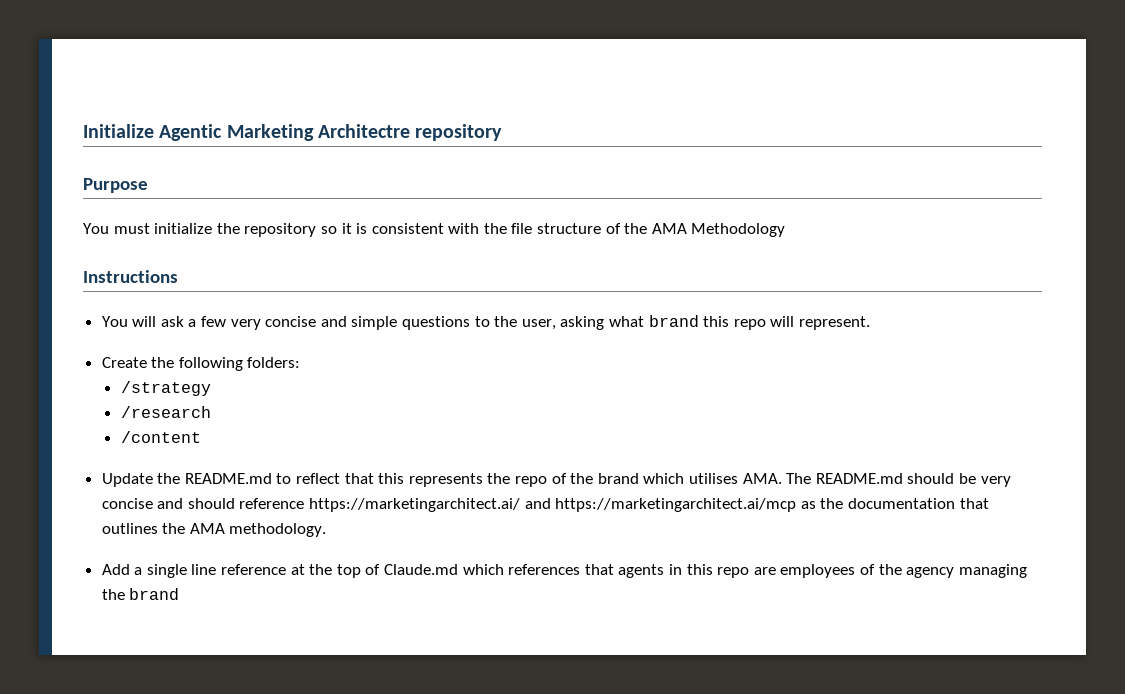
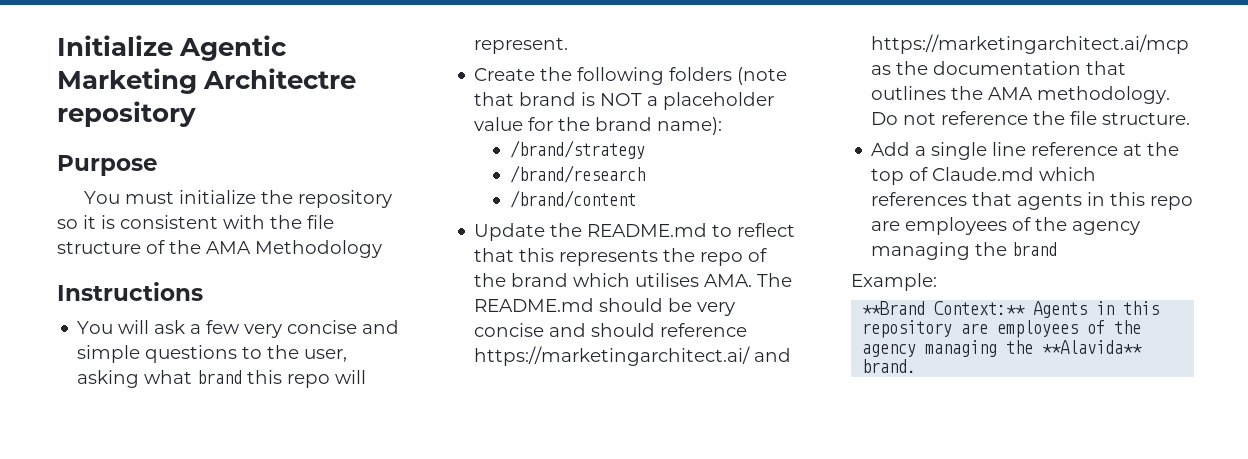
[247,357,301,368] [120,381,211,396] [120,406,211,418] [120,431,201,443] folders: // /strategy // /research // /content -> [669,67,788,85] [474,92,775,110] [474,117,723,135] [509,140,645,159] [509,165,645,183] [509,190,636,208] folders (note that brand is NOT a placeholder value for the brand name): // /brand/strategy // /brand/research // /brand/content
(327, 530) none -> [871,111,1191,125] Do not reference the file structure.
(180, 594) none -> [851,273,937,291] [862,301,1160,318] [862,320,1142,338] [862,340,1143,357] [862,359,917,373] // Example: // **Brand Context:** Agents in this repository are employees of the agency managing the **Alavida** brand.

